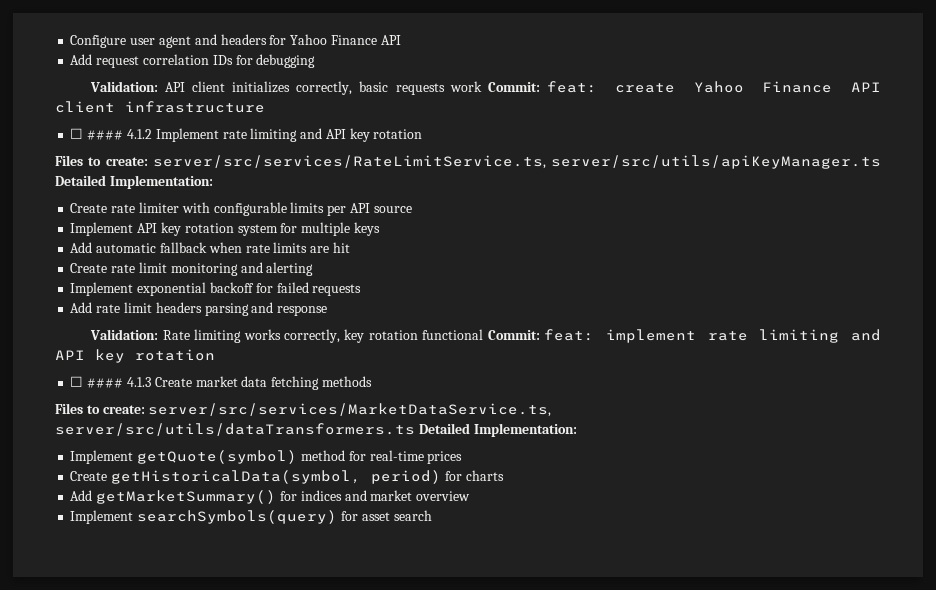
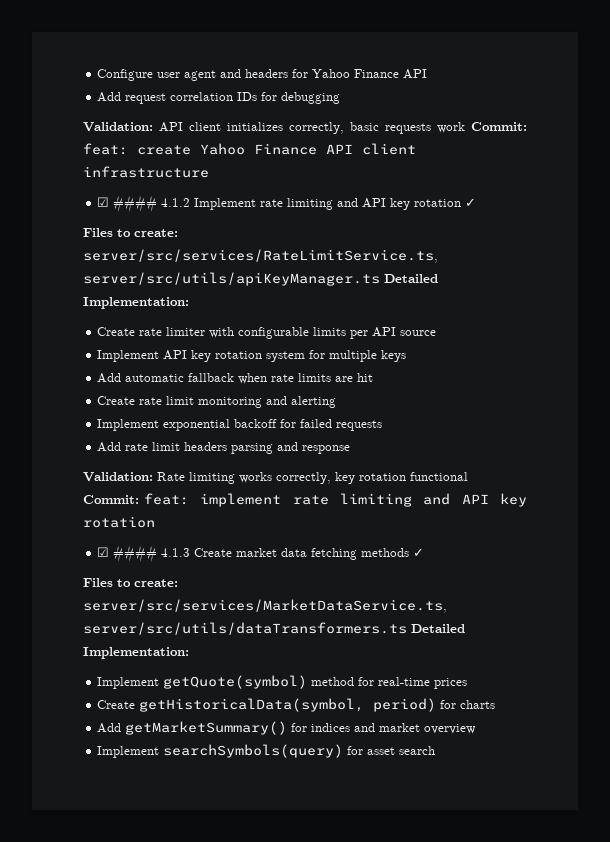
[70,128,84,139] ☐ -> [97,197,110,207] ☑
(423, 134) none -> [465,198,477,207] ✓
[70,376,84,387] ☐ -> [97,547,110,557] ☑
(372, 381) none -> [413,548,425,557] ✓

